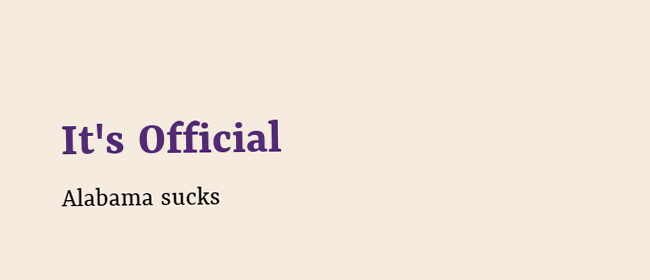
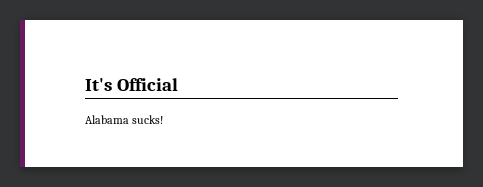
[160,186,222,206] sucks -> [132,115,164,124] sucks!

